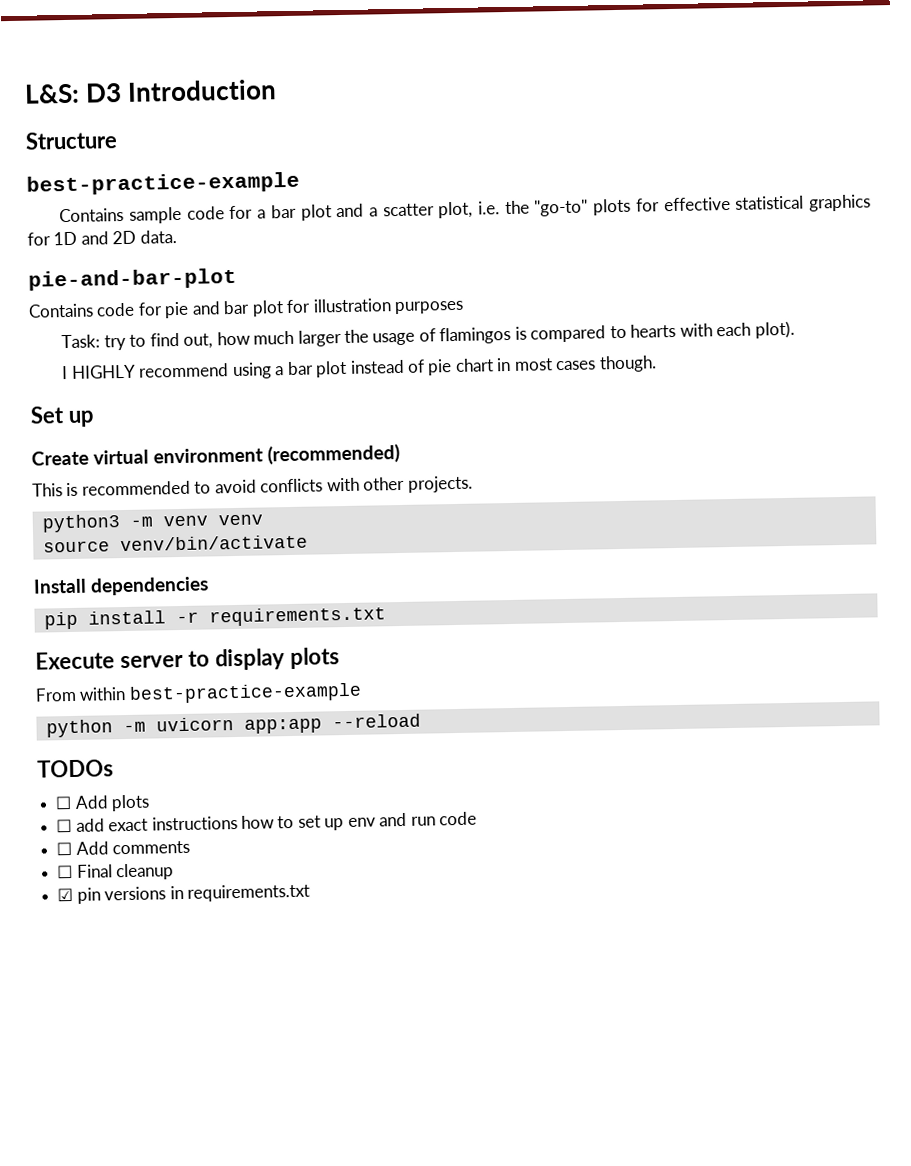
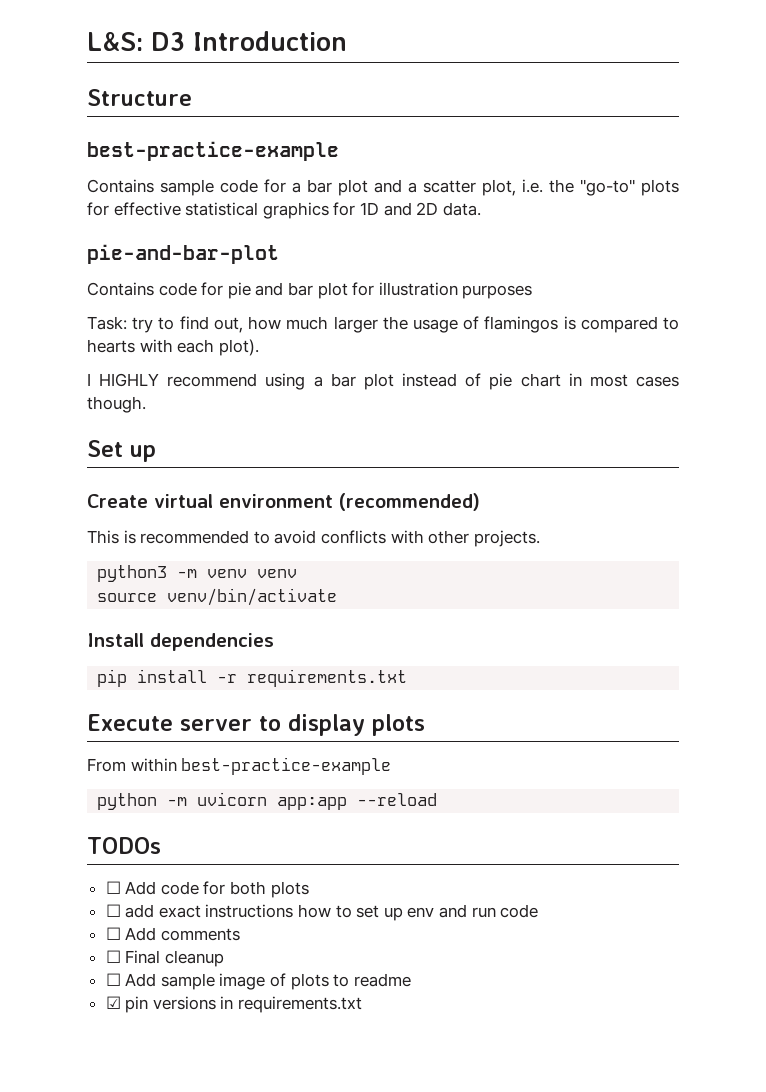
(109, 802) none -> [160,881,267,895] code for both
(175, 872) none -> [105,973,411,990] // ☐ Add sample image of plots to readme

